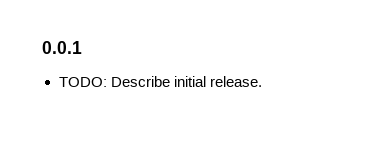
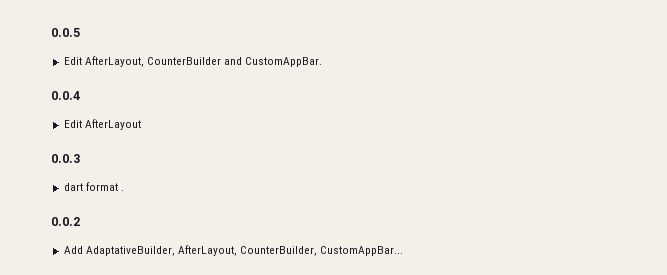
[42,41,82,54] [58,76,262,87] 0.0.1 // TODO: Describe initial release. -> [51,28,80,37] [63,56,323,67] [51,91,80,100] [63,119,141,130] [51,154,80,163] [63,182,124,191] [51,217,80,226] [63,245,404,256] 0.0.5 // Edit AfterLayout, CounterBuilder and CustomAppBar. // 0.0.4 // Edit AfterLayout // 0.0.3 // dart format . // 0.0.2 // Add AdaptativeBuilder, AfterLayout, CounterBuilder, CustomAppBar...

